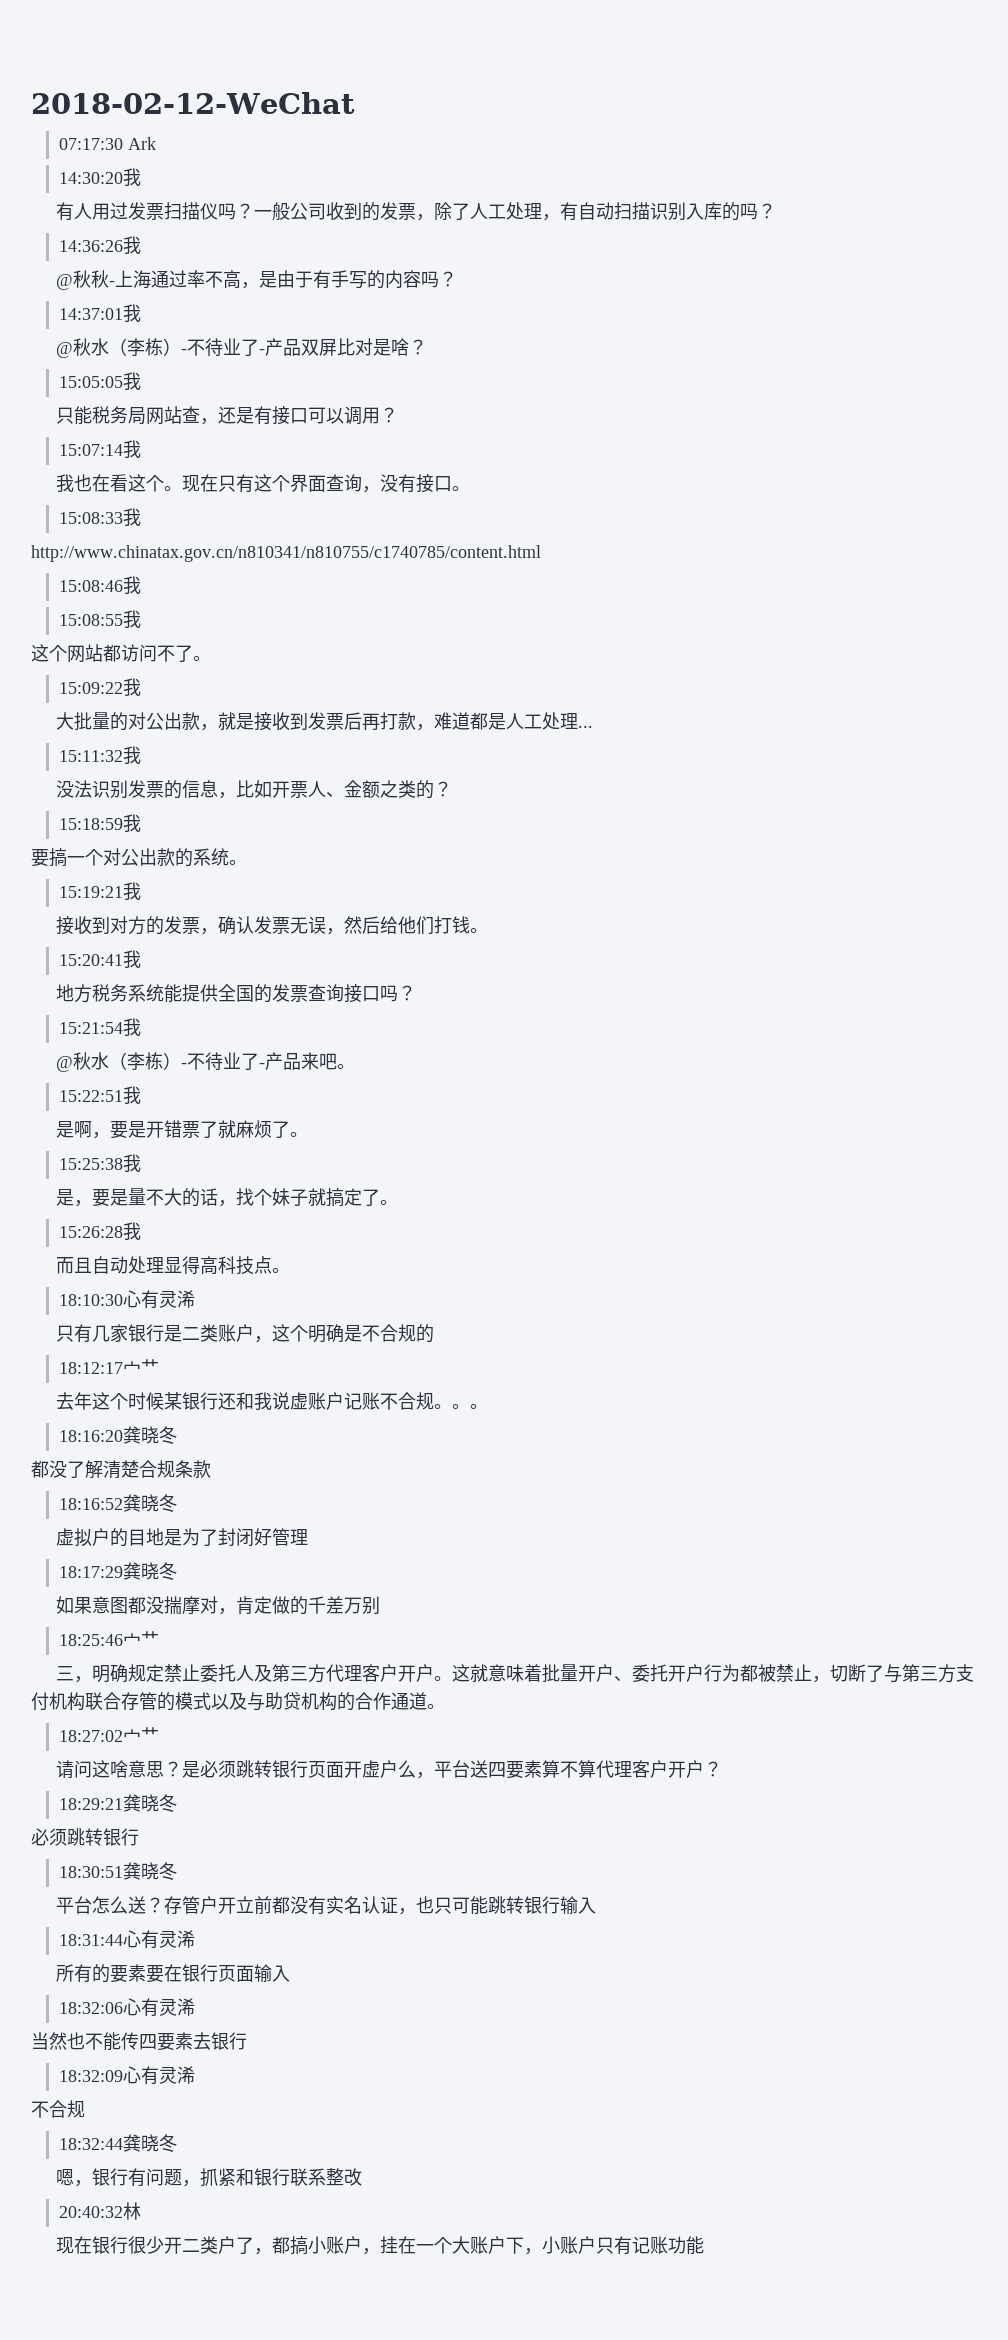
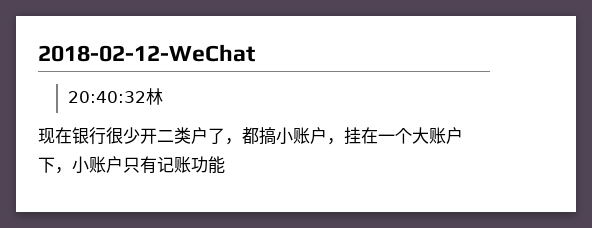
[58,137,156,150] [58,168,141,186] [56,202,777,221] [58,236,141,254] [56,270,458,290] [58,304,141,322] [56,338,428,358] [58,372,141,390] [56,406,399,425] [58,440,141,458] [56,474,471,493] [58,508,141,526] [31,545,541,562] [58,576,141,594] [58,610,141,628] [31,644,211,663] [58,678,141,696] [56,712,594,731] [58,746,141,764] [56,780,453,799] [58,814,141,832] [31,848,247,867] [58,882,141,900] [56,916,489,935] [58,950,141,968] [56,984,417,1003] [58,1018,141,1036] [56,1052,356,1072] [58,1086,141,1104] [56,1120,309,1139] [58,1154,141,1172] [56,1188,399,1207] [58,1222,141,1240] [56,1256,291,1275] [58,1290,195,1309] [56,1324,435,1343] [58,1359,159,1374] [56,1392,489,1410] [58,1426,177,1444] [31,1460,211,1479] [58,1494,177,1512] [56,1528,309,1547] [58,1562,177,1580] [56,1596,381,1615] [58,1631,159,1646] [56,1664,975,1683] [31,1692,445,1711] [58,1727,159,1742] [56,1760,723,1779] [58,1794,177,1812] [31,1828,139,1846] [58,1862,177,1880] [56,1896,597,1915] [58,1930,195,1949] [56,1964,291,1983] [58,1998,195,2017] [31,2032,247,2051] [58,2066,195,2085] [31,2100,85,2118] [58,2134,177,2152] [56,2168,363,2187] // 07:17:30 Ark // 14:30:20我 // 有人用过发票扫描仪吗？一般公司收到的发票，除了人工处理，有自动扫描识别入库的吗？ // 14:36:26我 // @秋秋-上海通过率不高，是由于有手写的内容吗？ // 14:37:01我 // @秋水（李栋）-不待业了-产品双屏比对是啥？ // 15:05:05我 // 只能税务局网站查，还是有接口可以调用？ // 15:07:14我 // 我也在看这个。现在只有这个界面查询，没有接口。 // 15:08:33我 // http://www.chinatax.gov.cn/n810341/n810755/c1740785/content.html // 15:08:46我 // 15:08:55我 // 这个网站都访问不了。 // 15:09:22我 // 大批量的对公出款，就是接收到发票后再打款，难道都是人工处理... // 15:11:32我 // 没法识别发票的信息，比如开票人、金额之类的？ // 15:18:59我 // 要搞一个对公出款的系统。 // 15:19:21我 // 接收到对方的发票，确认发票无误，然后给他们打钱。 // 15:20:41我 // 地方税务系统能提供全国的发票查询接口吗？ // 15:21:54我 // @秋水（李栋）-不待业了-产品来吧。 // 15:22:51我 // 是啊，要是开错票了就麻烦了。 // 15:25:38我 // 是，要是量不大的话，找个妹子就搞定了。 // 15:26:28我 // 而且自动处理显得高科技点。 // 18:10:30心有灵浠 // 只有几家银行是二类账户，这个明确是不合规的 // 18:12:17宀艹 // 去年这个时候某银行还和我说虚账户记账不合规。。。 // 18:16:20龚晓冬 // 都没了解清楚合规条款 // 18:16:52龚晓冬 // 虚拟户的目地是为了封闭好管理 // 18:17:29龚晓冬 // 如果意图都没揣摩对，肯定做的千差万别 // 18:25:46宀艹 // 三，明确规定禁止委托人及第三方代理客户开户。这就意味着批量开户、委托开户行为都被禁止，切断了与第三方支付机构联合存管的模式以及与助贷机构的合作通道。 // 18:27:02宀艹 // 请问这啥意思？是必须跳转银行页面开虚户么，平台送四要素算不算代理客户开户？ // 18:29:21龚晓冬 // 必须跳转银行 // 18:30:51龚晓冬 // 平台怎么送？存管户开立前都没有实名认证，也只可能跳转银行输入 // 18:31:44心有灵浠 // 所有的要素要在银行页面输入 // 18:32:06心有灵浠 // 当然也不能传四要素去银行 // 18:32:09心有灵浠 // 不合规 // 18:32:44龚晓冬 // 嗯，银行有问题，抓紧和银行联系整改 -> (255, 53) none

